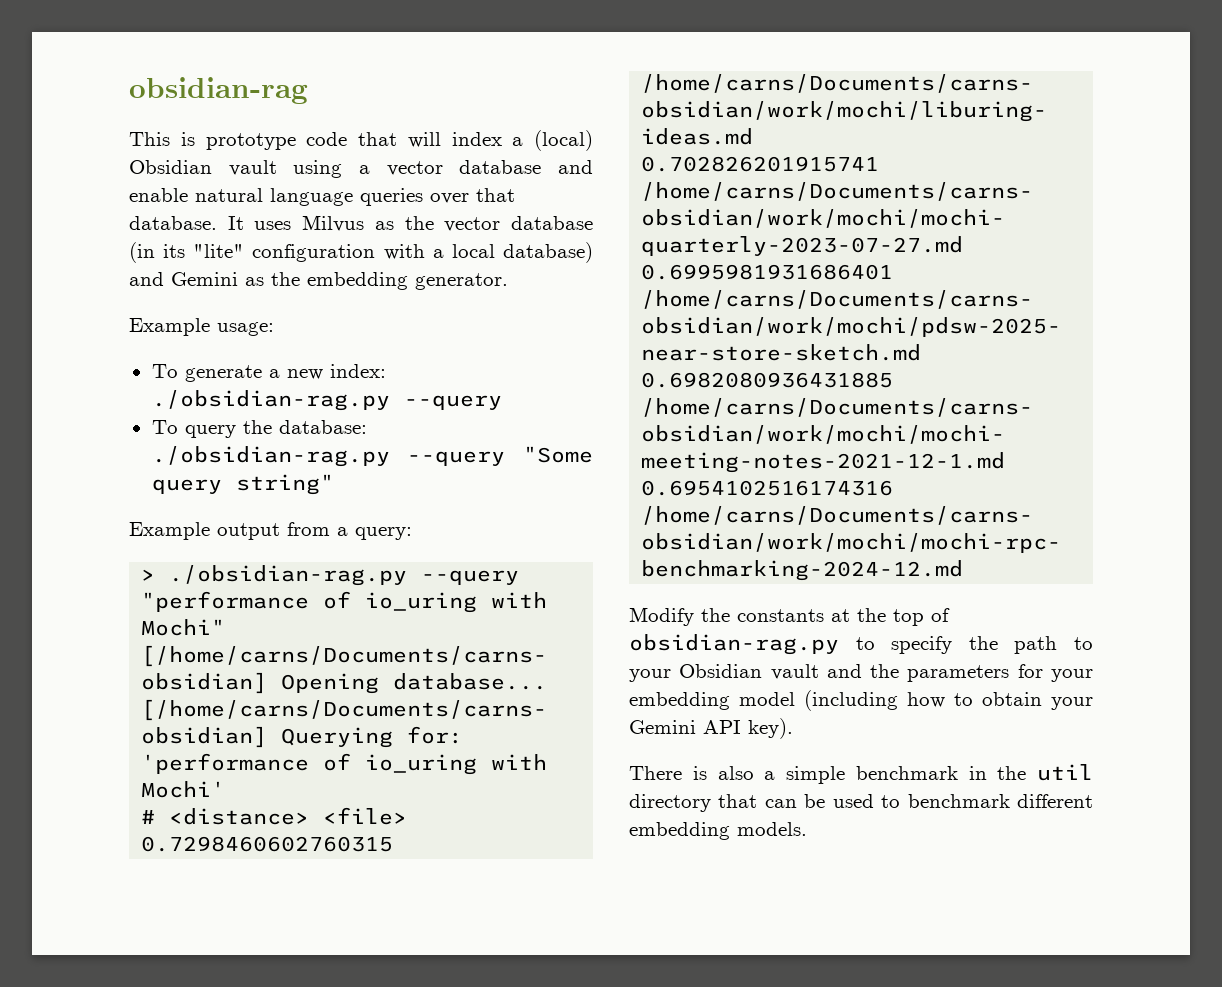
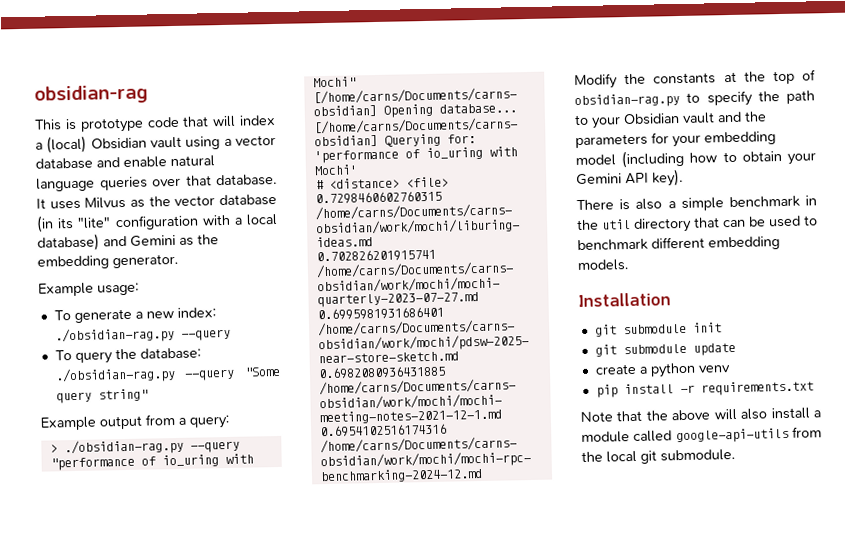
(807, 829) none -> [578,292,671,308] [594,322,722,337] [594,342,736,357] [594,362,731,378] [595,380,814,398] [580,407,821,423] [581,426,822,444] [581,448,735,464] // Installation // git submodule init // git submodule update // create a python venv // pip install -r requirements.txt // Note that the above will also install a module called google-api-utils from the local git submodule.

